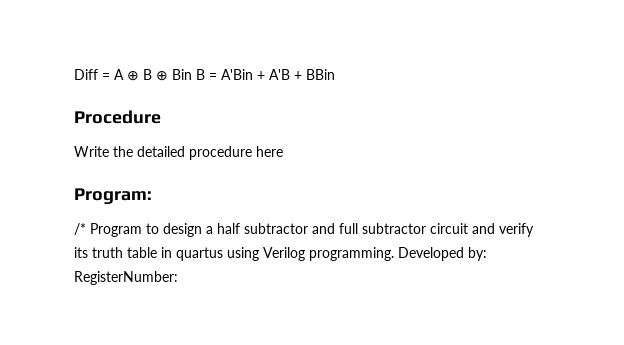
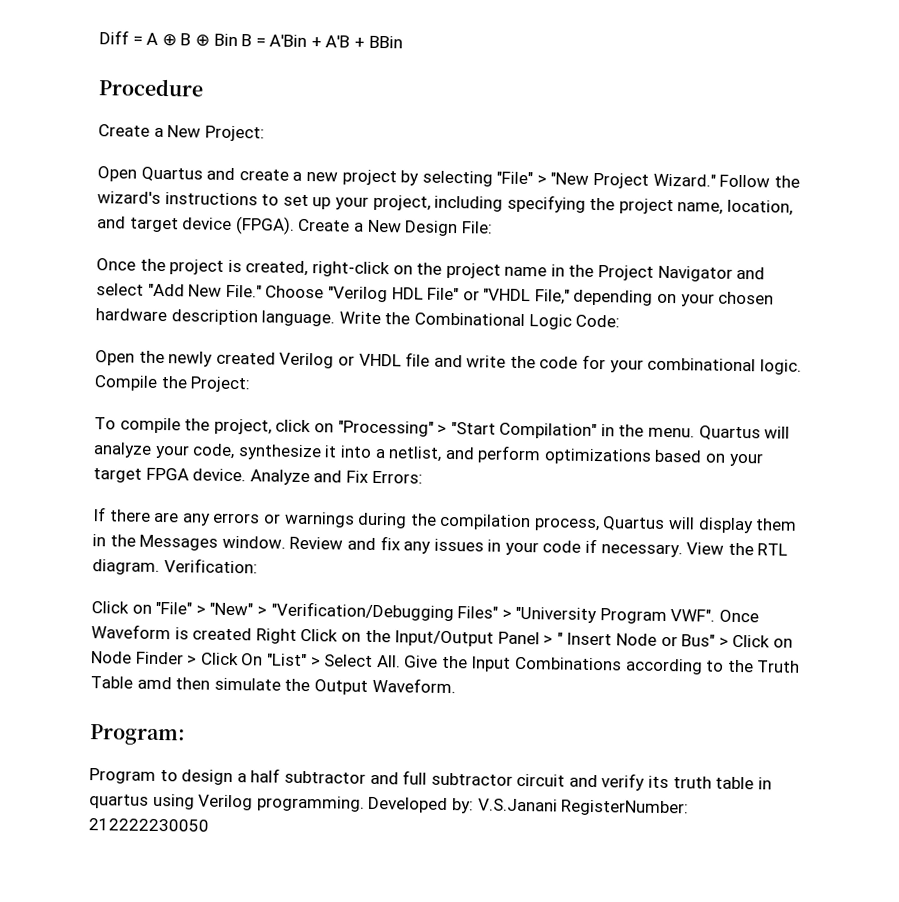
[74,146,283,160] Write the detailed procedure here -> [98,124,265,142] [97,166,800,189] [97,191,794,216] [97,216,493,237] [96,258,766,282] [96,283,775,307] [95,308,621,330] [95,350,802,375] [94,375,251,393] [94,417,791,441] [93,442,763,467] [93,467,423,486] [92,507,798,534] [92,534,789,558] [92,558,258,576] [91,601,760,625] [91,624,794,648] [91,651,801,675] [90,676,456,695] Create a New Project: // Open Quartus and create a new project by selecting "File" > "New Project Wizard." Follow the wizard's instructions to set up your project, including specifying the project name, location, and target device (FPGA). Create a New Design File: // Once the project is created, right-click on the project name in the Project Navigator and select "Add New File." Choose "Verilog HDL File" or "VHDL File," depending on your chosen hardware description language. Write the Combinational Logic Code: // Open the newly created Verilog or VHDL file and write the code for your combinational logic. Compile the Project: // To compile the project, click on "Processing" > "Start Compilation" in the menu. Quartus will analyze your code, synthesize it into a netlist, and perform optimizations based on your target FPGA device. Analyze and Fix Errors: // If there are any errors or warnings during the compilation process, Quartus will display them in the Messages window. Review and fix any issues in your code if necessary. View the RTL diagram. Verification: // Click on "File" > "New" > "Verification/Debugging Files" > "University Program VWF". Once Waveform is created Right Click on the Input/Output Panel > " Insert Node or Bus" > Click on Node Finder > Click On "List" > Select All. Give the Input Combinations according to the Truth Table amd then simulate the Output Waveform.
[74,223,86,235] /* -> (186, 735) none
[74,271,178,285] RegisterNumber: -> [477,798,690,817] [88,818,209,832] V.S.Janani RegisterNumber: 212222230050

